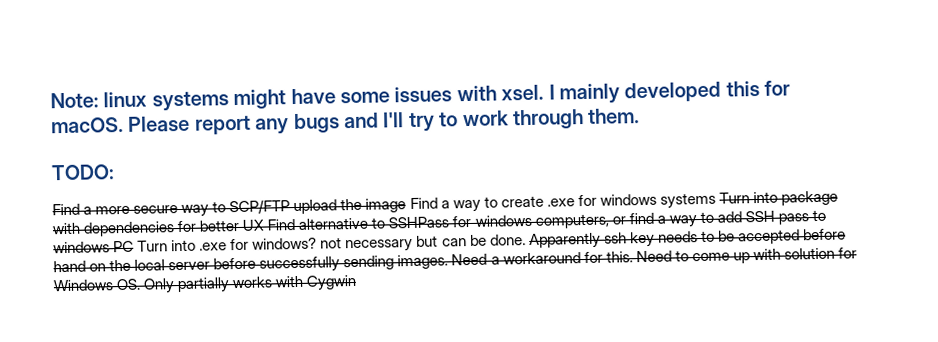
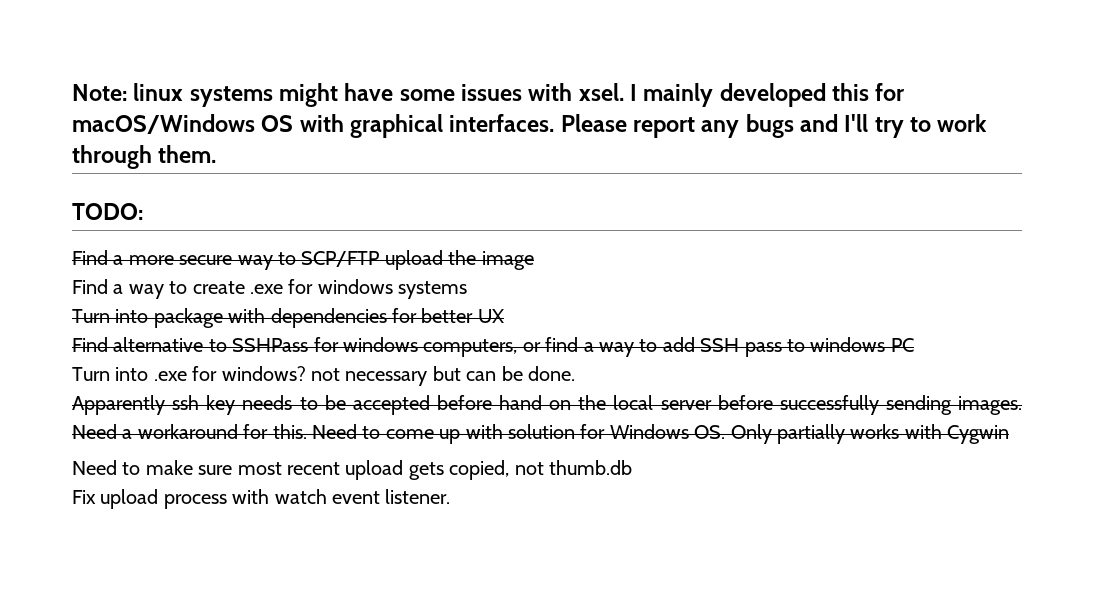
[51,116,124,134] macOS. -> [72,114,555,138] macOS/Windows OS with graphical interfaces.
(407, 205) none -> (534, 260) //
(716, 200) none -> (468, 290) //
(265, 225) none -> (504, 316) //
(135, 246) none -> (914, 345) //
(526, 240) none -> (575, 373) //
(358, 282) none -> [72,460,632,480] [72,489,451,509] // Need to make sure most recent upload gets copied, not thumb.db // Fix upload process with watch event listener.

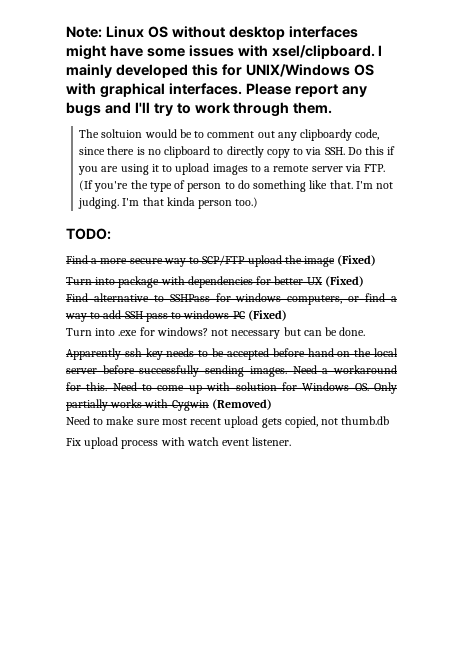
[133,83,273,107] linux systems -> [105,26,358,40] Linux OS without desktop interfaces
[578,83,624,101] xsel. -> [271,45,375,59] xsel/clipboard.
[72,114,255,134] macOS/Windows -> [245,64,350,77] UNIX/Windows
(217, 154) none -> [79,129,380,141] [79,146,396,158] [78,163,386,175] [79,180,394,192] [78,197,259,209] // The soltuion would be to comment out any clipboardy code, since there is no clipboard to directly copy to via SSH. Do this if you are using it to upload images to a remote server via FTP. (If you're the type of person to do something like that. I'm not judging. I'm that kinda person too.)
[72,279,468,299] // Find a way to create .exe for windows systems -> [337,255,377,266] (Fixed)
(504, 316) none -> [324,276,364,287] (Fixed)
(914, 345) none -> [247,310,287,321] (Fixed)
(1010, 434) none -> [211,399,272,410] (Removed)

